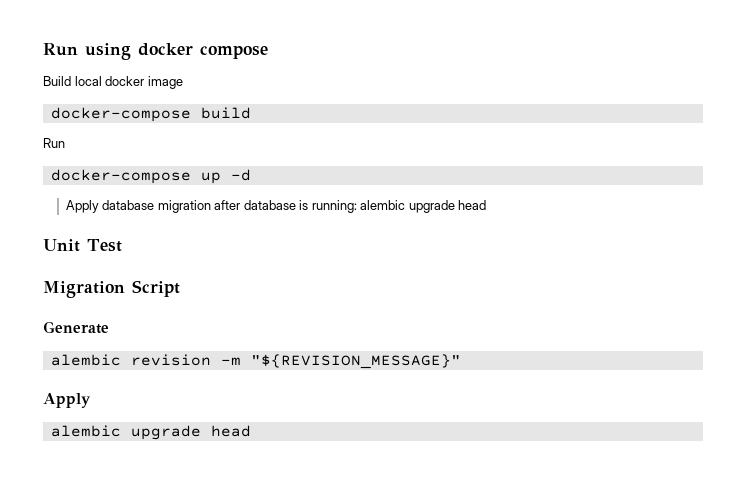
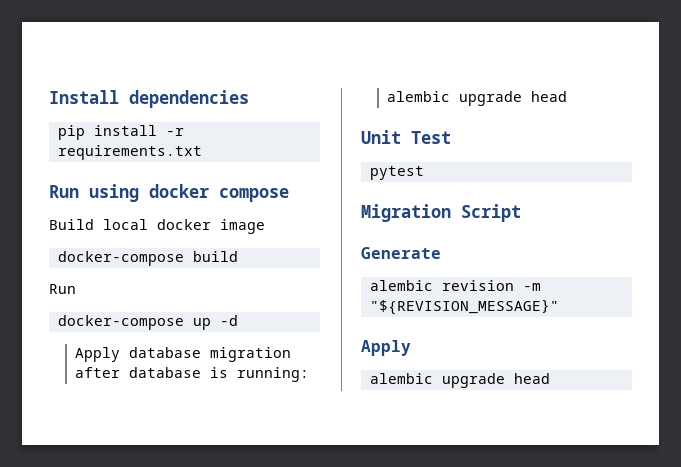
(43, 49) none -> [49,90,249,108] [57,125,184,140] [57,145,202,160] Install dependencies // pip install -r requirements.txt //
(122, 245) none -> [369,166,424,180] // pytest

